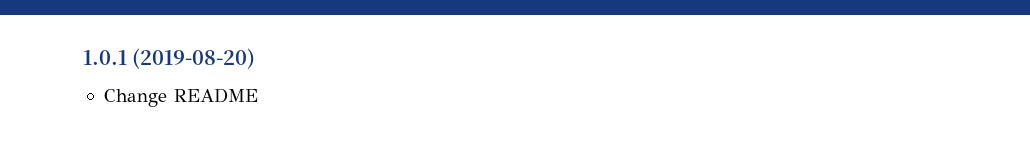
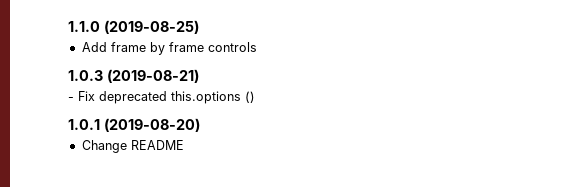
(83, 57) none -> [68,20,199,34] [81,42,257,55] [68,69,199,83] [68,91,255,104] 1.1.0 (2019-08-25) // Add frame by frame controls // 1.0.3 (2019-08-21) // - Fix deprecated this.options () //

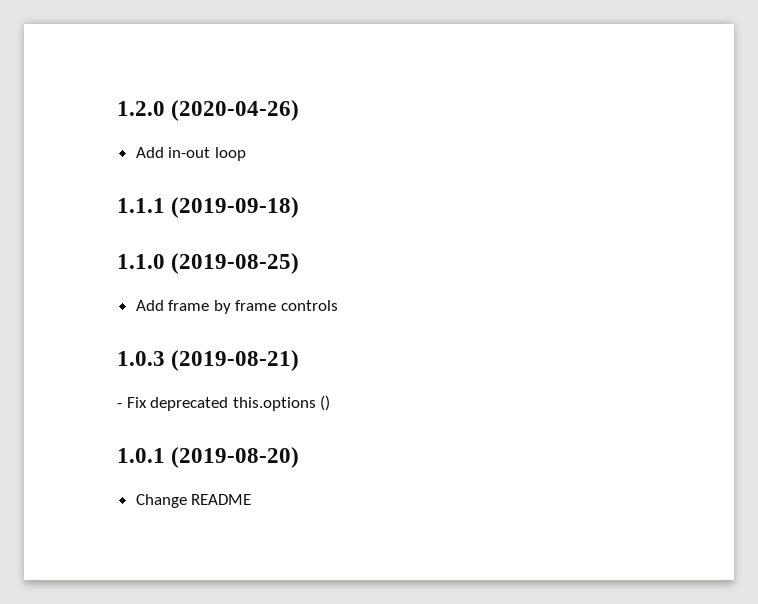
(68, 26) none -> [117,100,300,121] [135,147,246,161] [117,197,300,218] 1.2.0 (2020-04-26) // Add in-out loop // 1.1.1 (2019-09-18) //

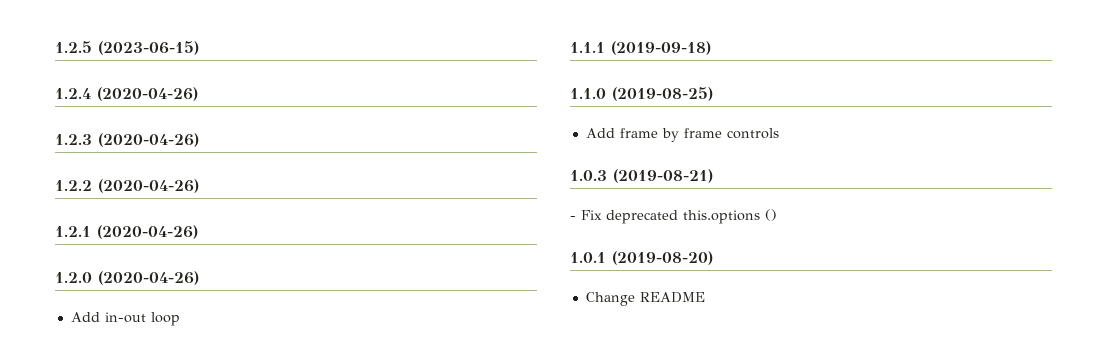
(117, 108) none -> [55,41,199,55] [55,87,198,101] [55,133,199,147] [55,179,199,193] [55,225,198,239] 1.2.5 (2023-06-15) // 1.2.4 (2020-04-26) // 1.2.3 (2020-04-26) // 1.2.2 (2020-04-26) // 1.2.1 (2020-04-26) //

